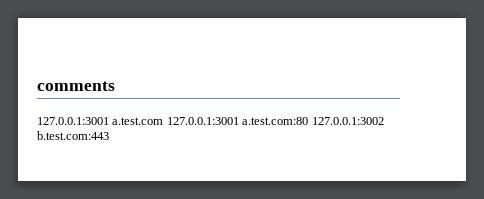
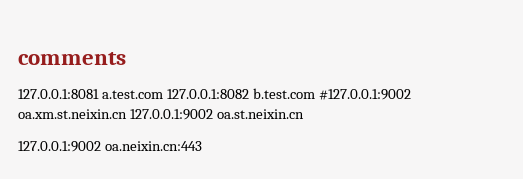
[37,117,384,125] [37,131,109,140] 127.0.0.1:3001 a.test.com 127.0.0.1:3001 a.test.com:80 127.0.0.1:3002 b.test.com:443 -> [18,88,411,100] [18,109,304,120] [18,141,202,152] 127.0.0.1:8081 a.test.com 127.0.0.1:8082 b.test.com #127.0.0.1:9002 oa.xm.st.neixin.cn 127.0.0.1:9002 oa.st.neixin.cn // 127.0.0.1:9002 oa.neixin.cn:443

